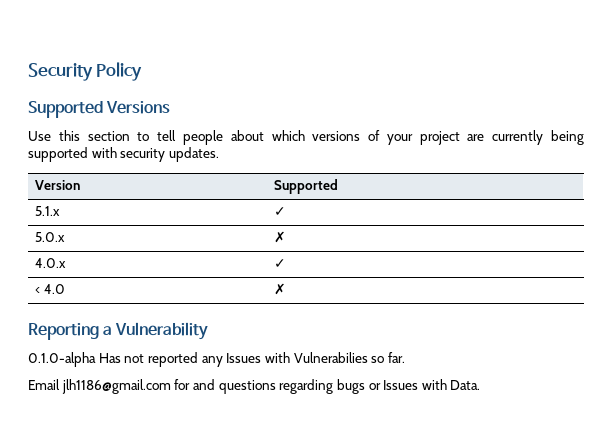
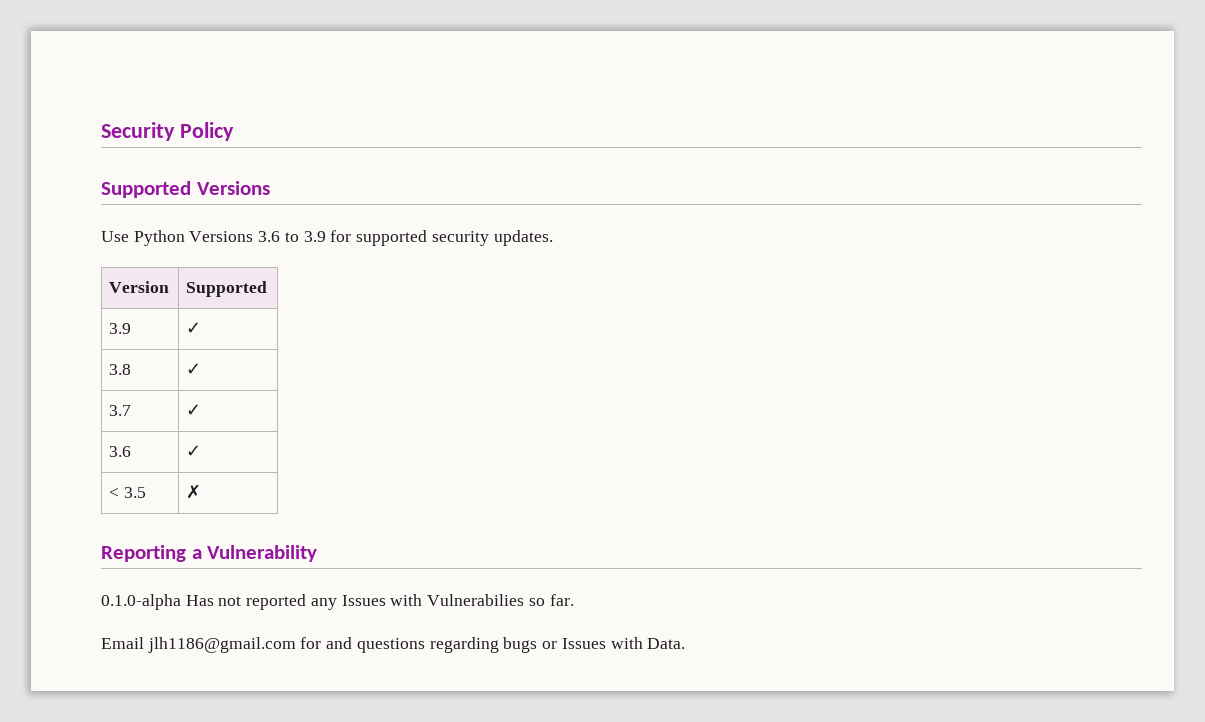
[58,130,584,145] [28,147,117,162] this section to tell people about which versions of your project are currently being supported with -> [133,230,428,246] Python Versions 3.6 to 3.9 for supported
[35,206,61,216] [274,207,287,216] [35,232,66,242] [274,231,287,243] [35,258,67,268] 5.1.x | ✓ // 5.0.x | ✗ // 4.0.x -> [109,323,132,334] [186,322,202,334] [109,364,132,375] [186,363,202,375] [109,405,132,416] [186,404,202,416] [109,446,132,457] 3.9 | ✓ // 3.8 | ✓ // 3.7 | ✓ // 3.6
[44,284,66,294] 4.0 -> [124,487,147,498] 3.5

